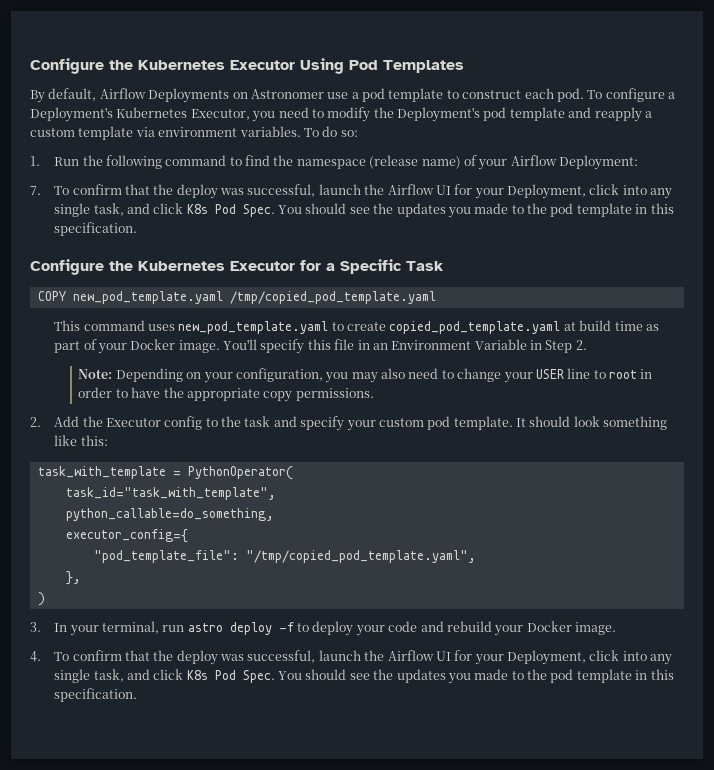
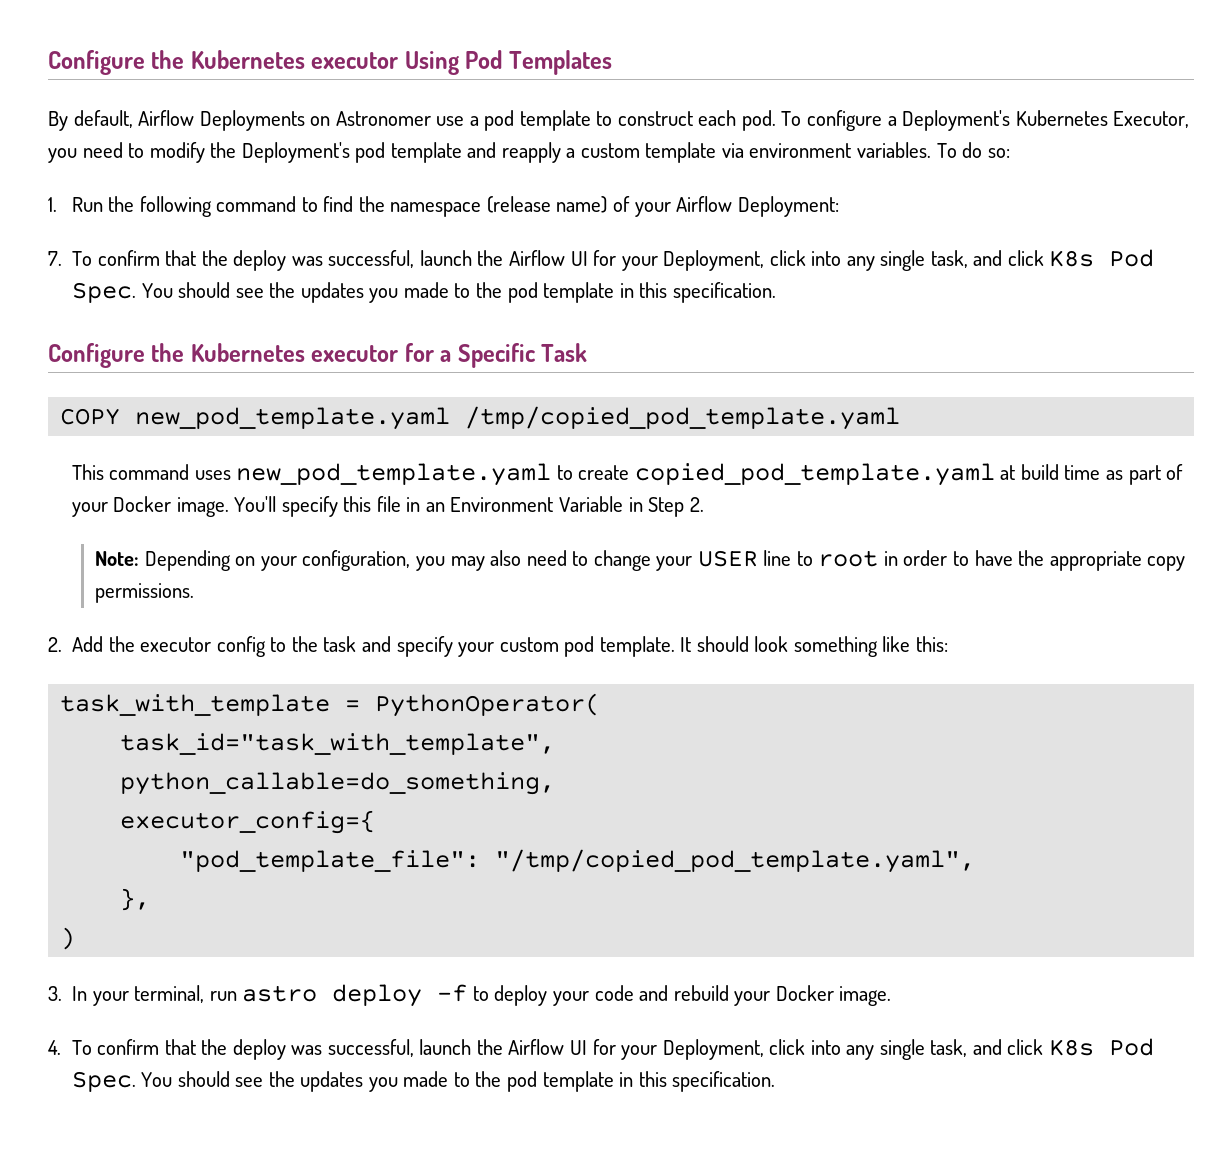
[30,58,295,74] Configure the Kubernetes Executor -> [48,50,399,75] Configure the Kubernetes executor
[230,261,295,271] Executor -> [311,345,399,362] executor
[105,418,161,427] Executor -> [140,637,212,652] executor

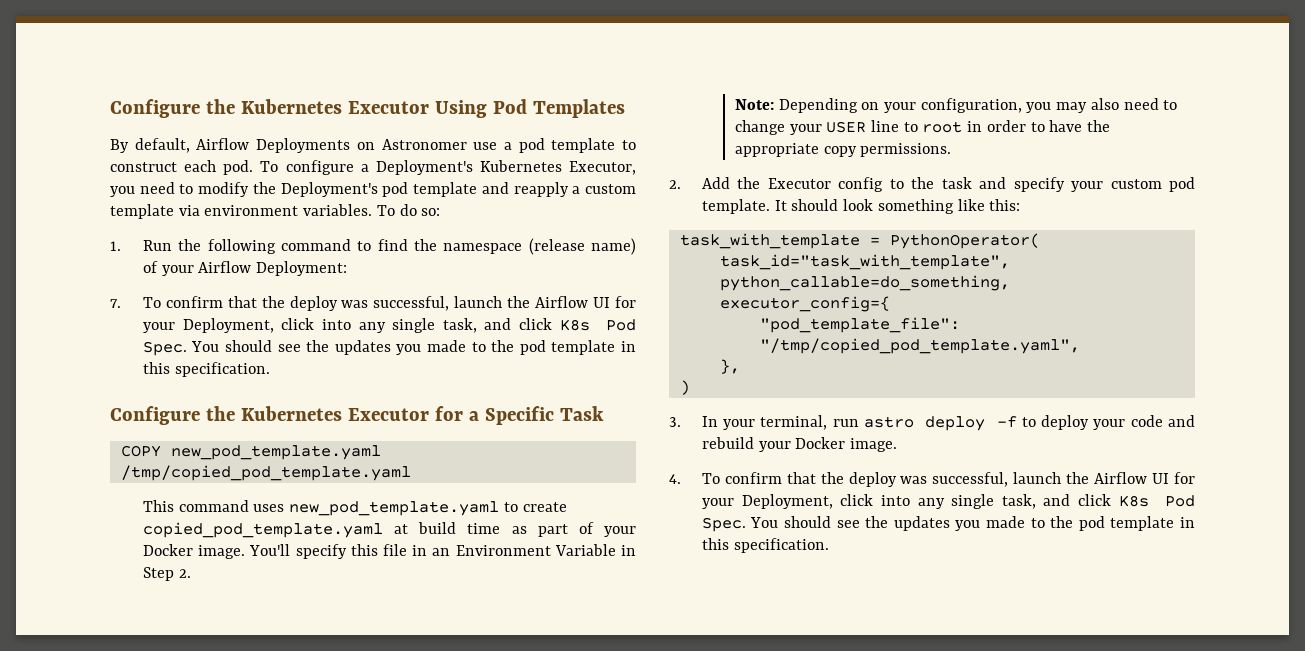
[48,50,399,75] Configure the Kubernetes executor -> [110,99,429,118] Configure the Kubernetes Executor
[311,345,399,362] executor -> [347,408,429,421] Executor
[140,637,212,652] executor -> [767,178,831,189] Executor

